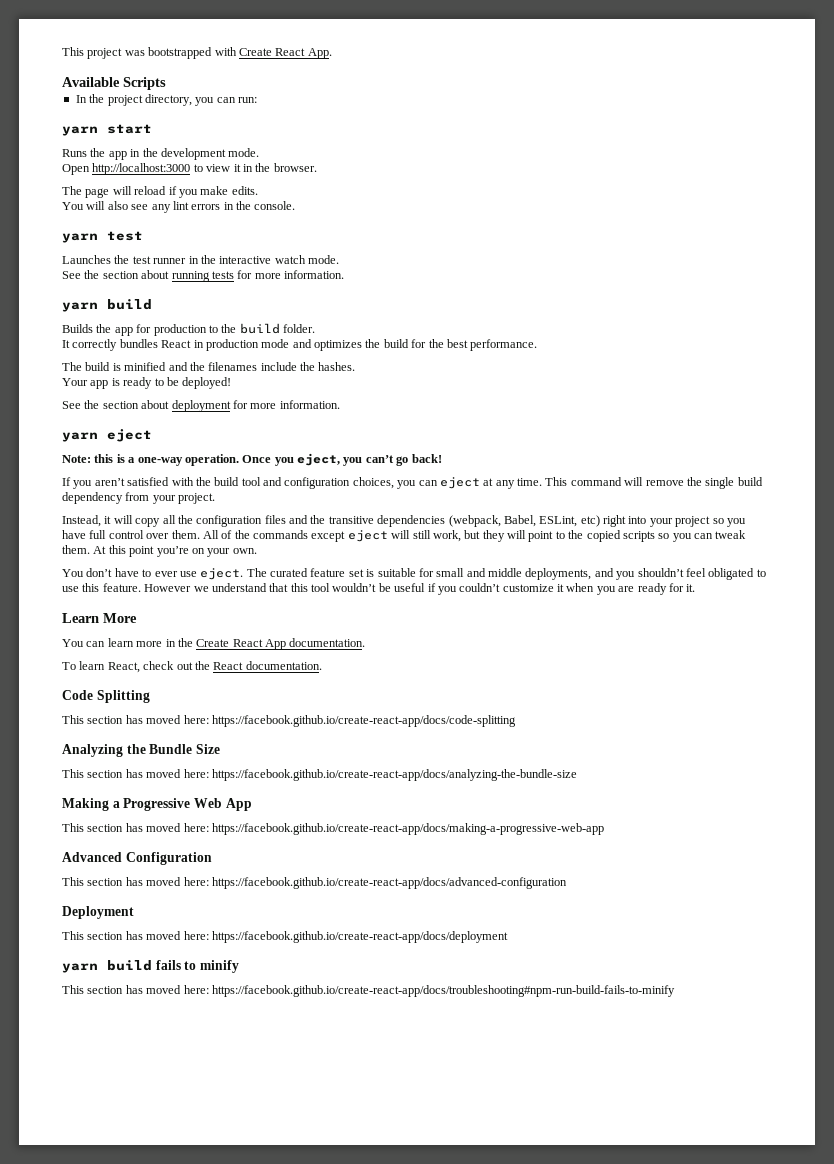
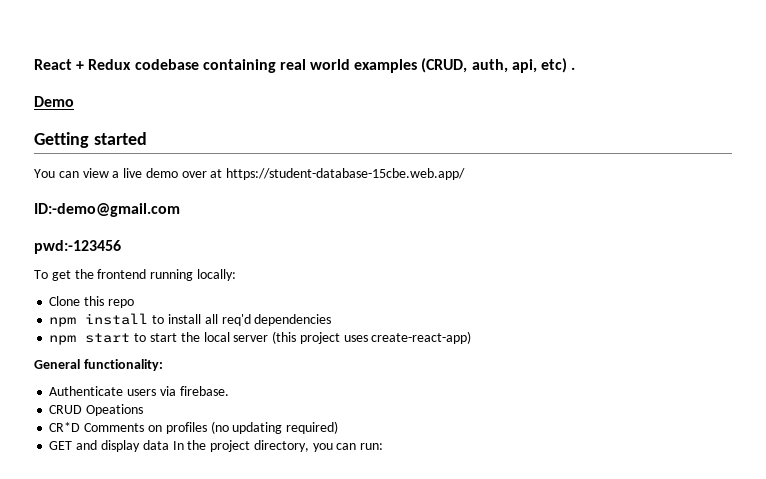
[62,47,332,59] [62,77,166,90] This project was bootstrapped with Create React App. // Available Scripts // -> [34,58,576,73] [34,96,74,107] [34,132,147,148] [34,168,466,180] [34,203,180,217] [34,240,121,254] [34,269,236,281] [49,296,134,308] [49,313,332,327] [49,331,472,345] [34,359,163,371] [49,386,229,396] [49,404,144,416] [49,421,339,434] [49,440,169,452] React + Redux codebase containing real world examples (CRUD, auth, api, etc) . // Demo // Getting started // You can view a live demo over at https://student-database-15cbe.web.app/ // ID:-demo@gmail.com // pwd:-123456 // To get the frontend running locally: // Clone this repo // npm install to install all req'd dependencies // npm start to start the local server (this project uses create-react-app) // General functionality: // Authenticate users via firebase. // CRUD Opeations // CR*D Comments on profiles (no updating required) // GET and display data
[62,124,152,136] [62,148,260,160] [62,163,317,175] [62,186,258,198] [62,201,296,213] [62,231,143,243] [62,255,339,264] [62,270,344,282] [62,299,152,312] [62,323,315,336] [62,339,538,351] [62,362,356,371] [62,377,232,389] [62,400,340,412] [62,429,152,442] [62,453,442,466] [62,477,763,489] [62,492,216,504] [62,515,746,527] [62,530,747,542] [62,545,257,557] [62,568,766,580] [62,583,696,595] [62,613,137,623] [62,638,366,650] [62,661,322,673] [62,690,150,703] [62,715,516,727] [62,744,220,757] [62,769,577,781] [62,798,252,811] [62,823,604,835] [62,852,212,865] [62,877,567,889] [62,906,134,919] [62,931,508,943] [62,960,239,973] [62,985,675,997] // yarn start // Runs the app in the development mode. // Open http://localhost:3000 to view it in the browser. // The page will reload if you make edits. // You will also see any lint errors in the console. // yarn test // Launches the test runner in the interactive watch mode. // See the section about running tests for more information. // yarn build // Builds the app for production to the build folder. // It correctly bundles React in production mode and optimizes the build for the best performance. // The build is minified and the filenames include the hashes. // Your app is ready to be deployed! // See the section about deployment for more information. // yarn eject // Note: this is a one-way operation. Once you eject, you can’t go back! // If you aren’t satisfied with the build tool and configuration choices, you can eject at any time. This command will remove the single build dependency from your project. // Instead, it will copy all the configuration files and the transitive dependencies (webpack, Babel, ESLint, etc) right into your project so you have full control over them. All of the commands except eject will still work, but they will point to the copied scripts so you can tweak them. At this point you’re on your own. // You don’t have to ever use eject. The curated feature set is suitable for small and middle deployments, and you shouldn’t feel obligated to use this feature. However we understand that this tool wouldn’t be useful if you couldn’t customize it when you are ready for it. // Learn More // You can learn more in the Create React App documentation. // To learn React, check out the React documentation. // Code Splitting // This section has moved here: https://facebook.github.io/create-react-app/docs/code-splitting // Analyzing the Bundle Size // This section has moved here: https://facebook.github.io/create-react-app/docs/analyzing-the-bundle-size // Making a Progressive Web App // This section has moved here: https://facebook.github.io/create-react-app/docs/making-a-progressive-web-app // Advanced Configuration // This section has moved here: https://facebook.github.io/create-react-app/docs/advanced-configuration // Deployment // This section has moved here: https://facebook.github.io/create-react-app/docs/deployment // yarn build fails to minify // This section has moved here: https://facebook.github.io/create-react-app/docs/troubleshooting#npm-run-build-fails-to-minify -> (384, 446) none

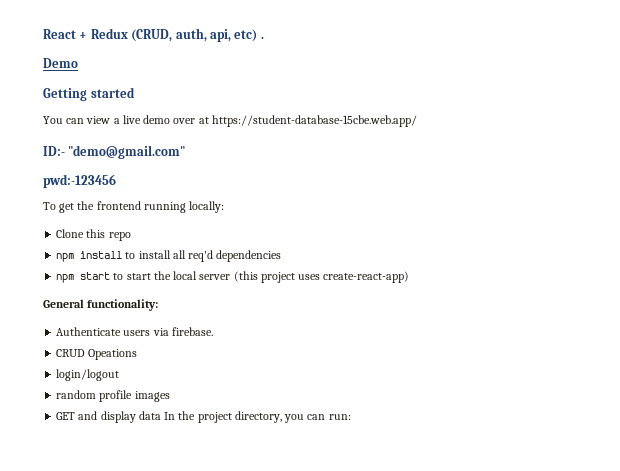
[134,59,418,73] codebase containing real world examples -> (128, 33) none
[34,203,180,217] ID:-demo@gmail.com -> [43,145,186,159] ID:- "demo@gmail.com"
[49,421,339,434] CR*D Comments on profiles (no updating required) -> [56,369,120,381] [56,390,170,402] login/logout // random profile images

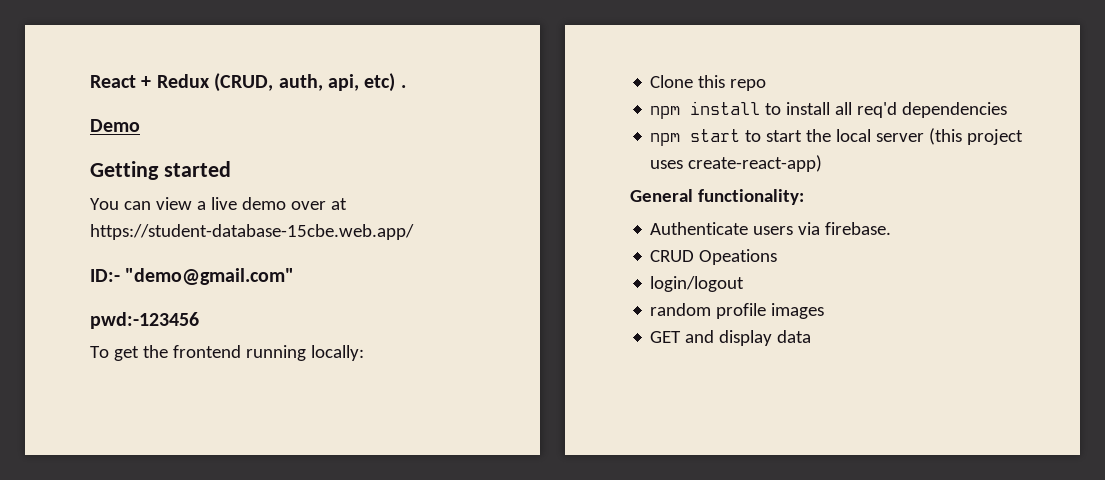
[164,411,351,423] In the project directory, you can run: -> (812, 336) none

